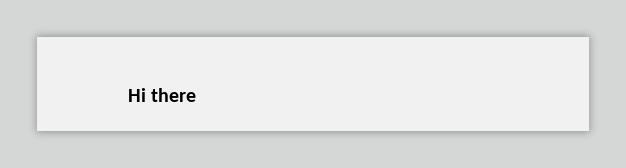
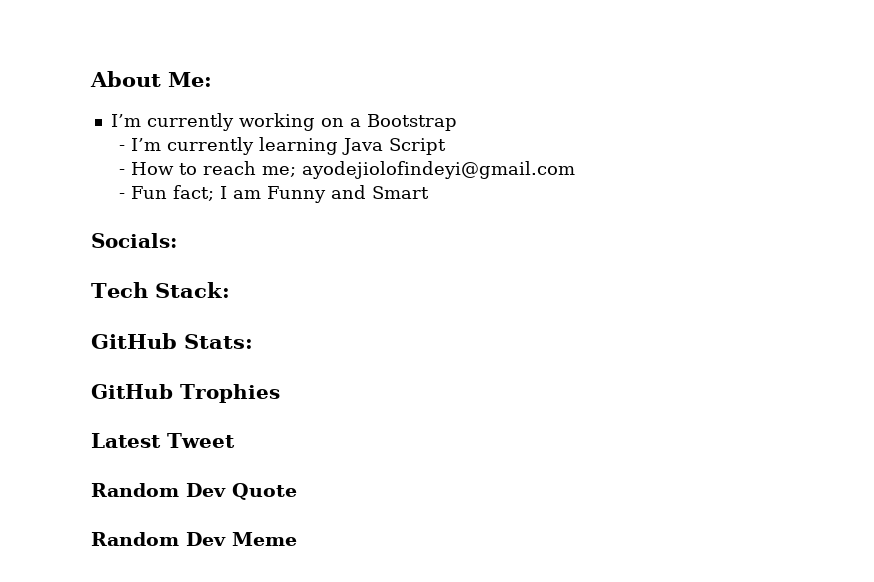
[128,88,197,102] Hi there -> [90,71,212,87] [110,113,457,131] [118,137,446,155] [118,161,575,179] [118,185,429,203] [91,233,177,248] [91,282,230,298] [91,333,253,349] [91,384,280,403] [91,433,235,448] [91,483,297,500] [91,532,297,546] About Me: // I’m currently working on a Bootstrap // - I’m currently learning Java Script // - How to reach me; ayodejiolofindeyi@gmail.com // - Fun fact; I am Funny and Smart // Socials: // Tech Stack: // GitHub Stats: // GitHub Trophies // Latest Tweet // Random Dev Quote // Random Dev Meme

